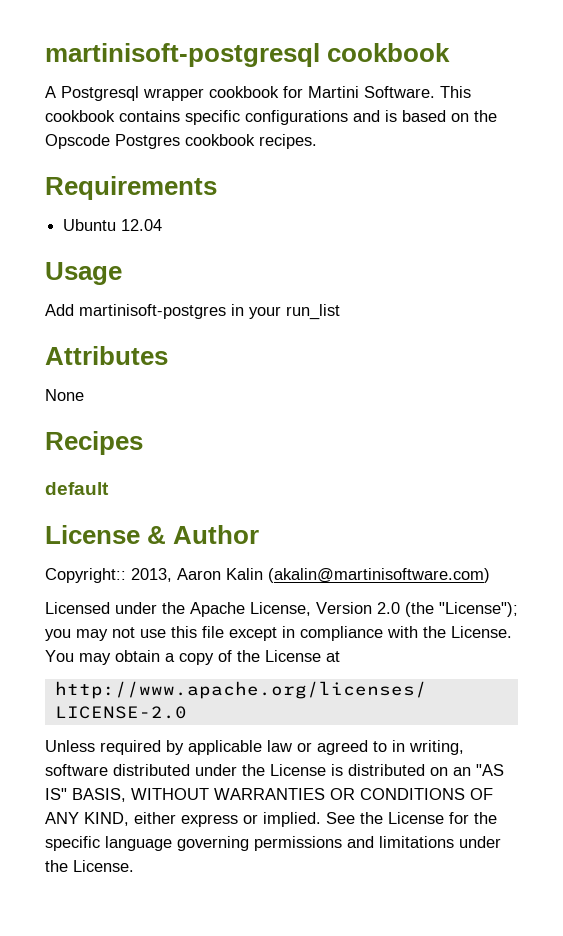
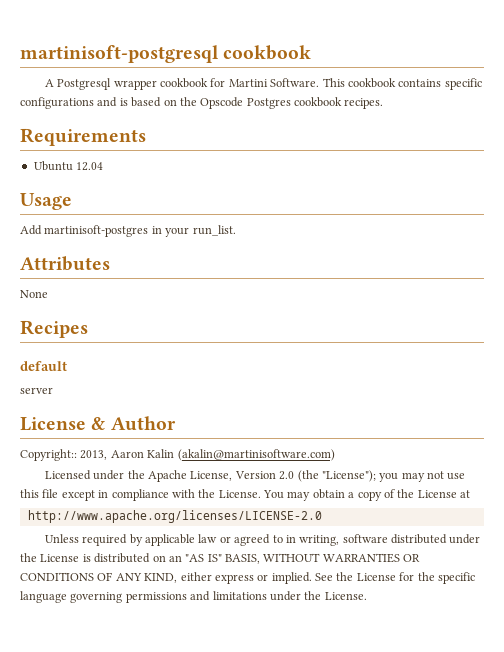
[286,304,340,320] run_list -> [192,225,236,236] run_list.
(109, 488) none -> [20,387,53,394] // server

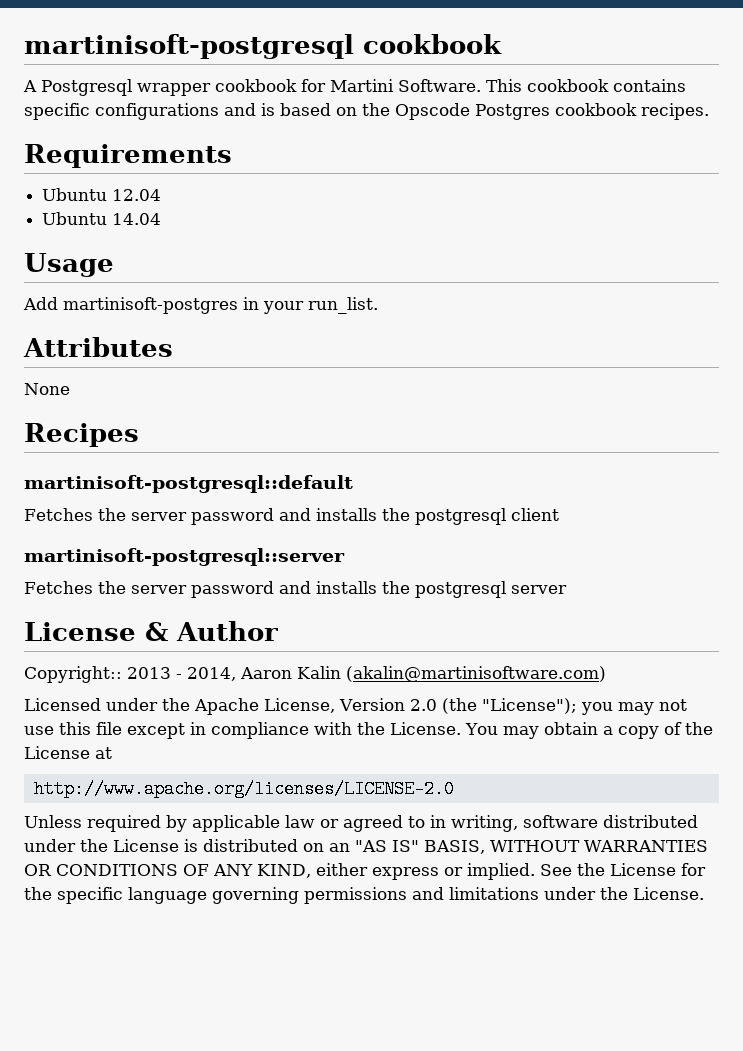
(104, 166) none -> [42,212,162,225] // Ubuntu 14.04
[20,361,67,371] default // -> [24,475,353,493] [24,508,559,525] [24,548,345,566] [24,581,506,598] martinisoft-postgresql::default // Fetches the server password and installs the postgresql client // martinisoft-postgresql::server // Fetches the server password and installs the postgresql
[80,450,108,460] 2013, -> [127,667,236,681] 2013 - 2014,

